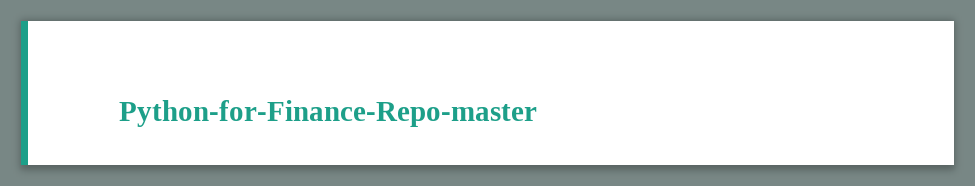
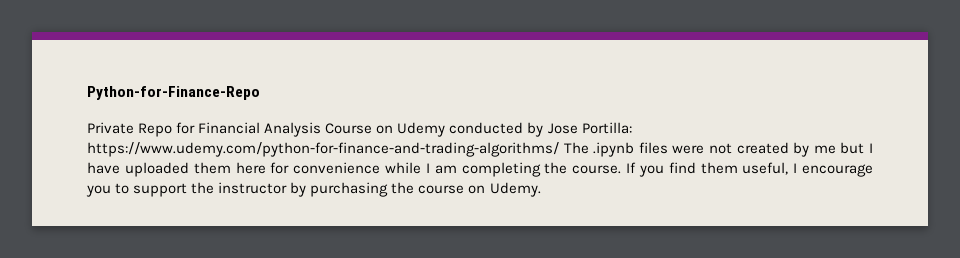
[119,100,537,127] Python-for-Finance-Repo-master -> [87,86,260,100] [87,122,632,137] [87,142,874,157] [87,162,874,177] [86,182,541,197] Python-for-Finance-Repo // Private Repo for Financial Analysis Course on Udemy conducted by Jose Portilla: https://www.udemy.com/python-for-finance-and-trading-algorithms/ The .ipynb files were not created by me but I have uploaded them here for convenience while I am completing the course. If you find them useful, I encourage you to support the instructor by purchasing the course on Udemy.

